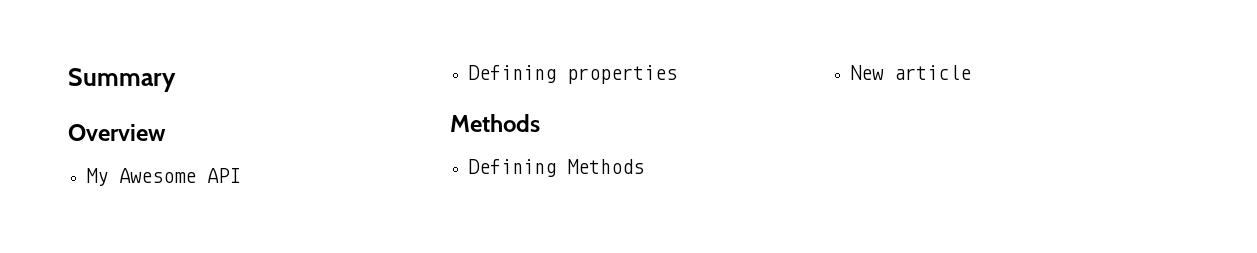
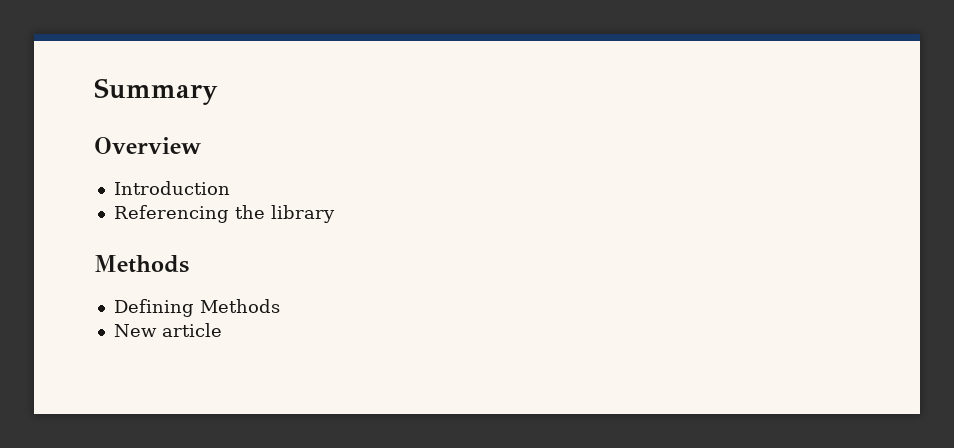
[86,168,241,186] [468,65,678,84] My Awesome API // Defining properties -> [113,181,230,195] [113,205,335,223] Introduction // Referencing the library

